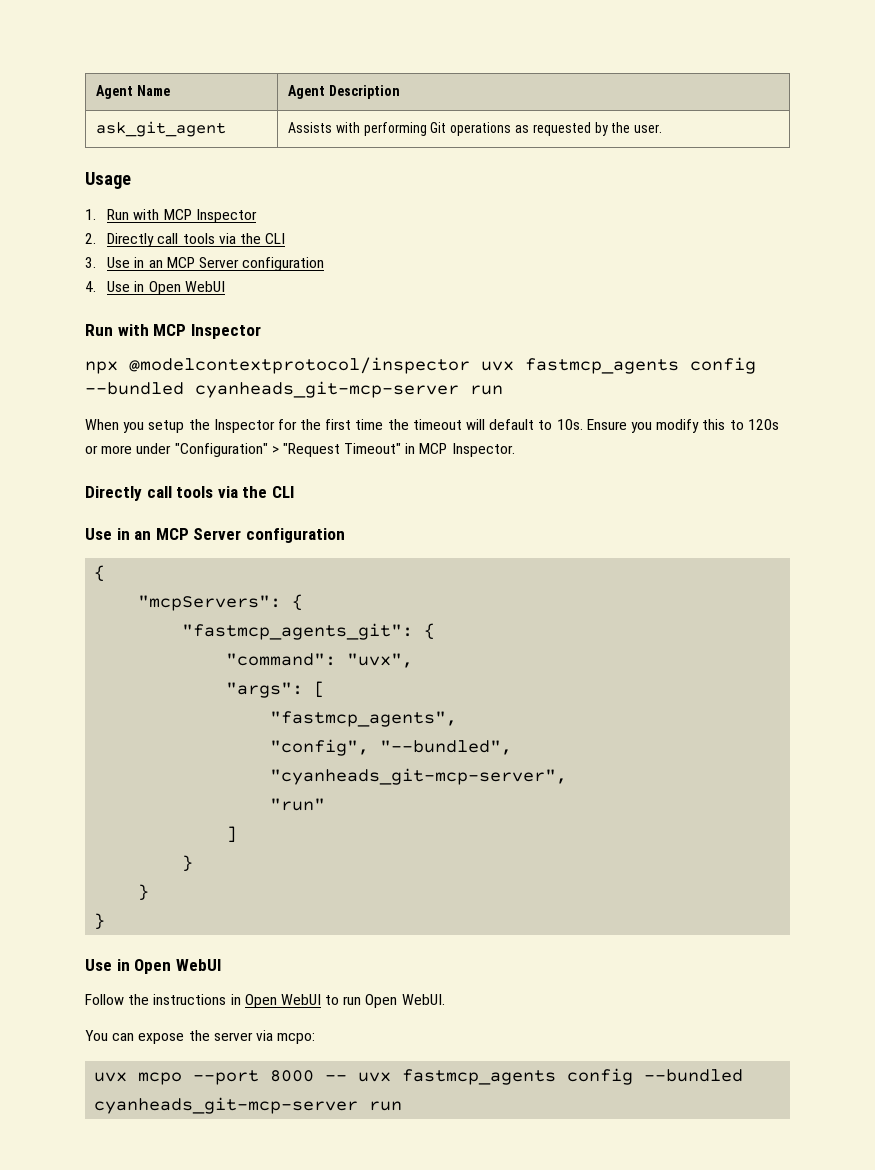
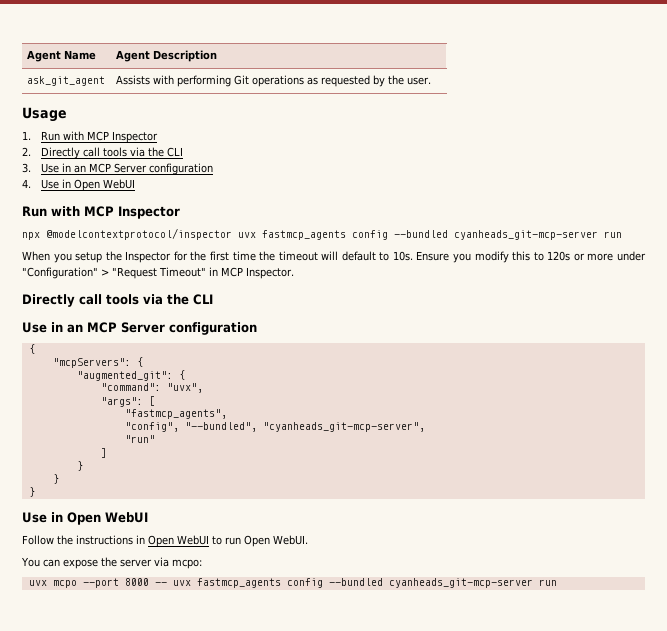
[182,623,414,640] "fastmcp_agents_git": -> [76,371,173,381] "augmented_git":

